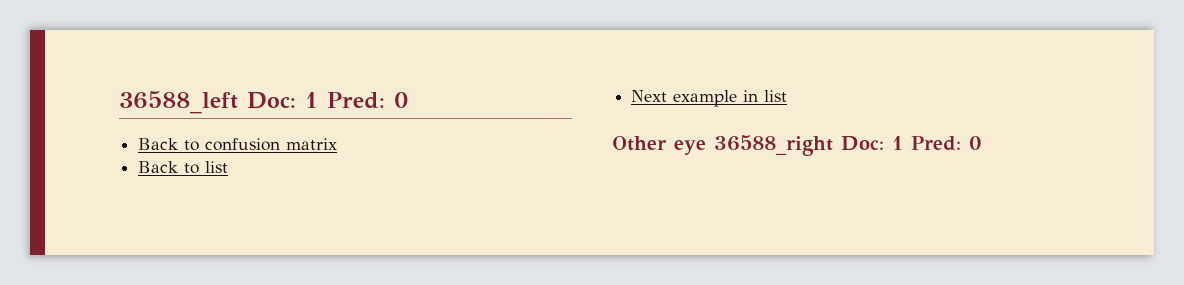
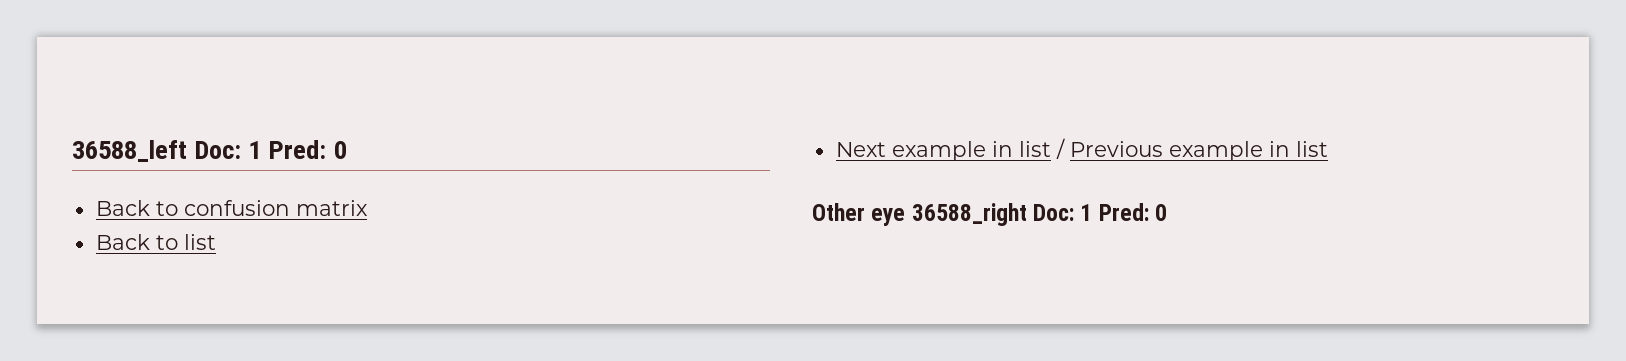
(788, 96) none -> [1055,138,1328,161] / Previous example in list

